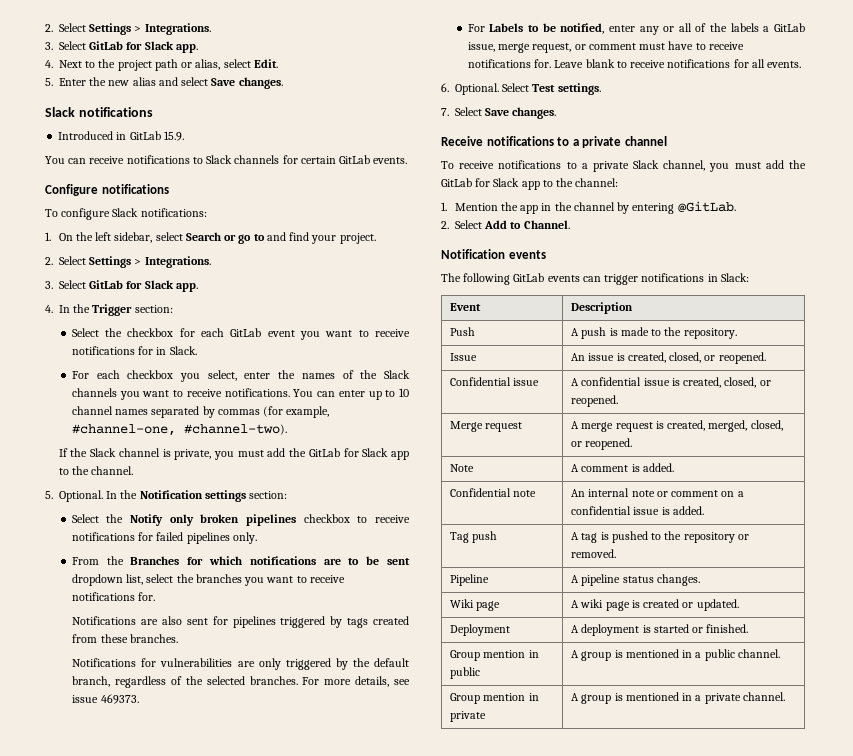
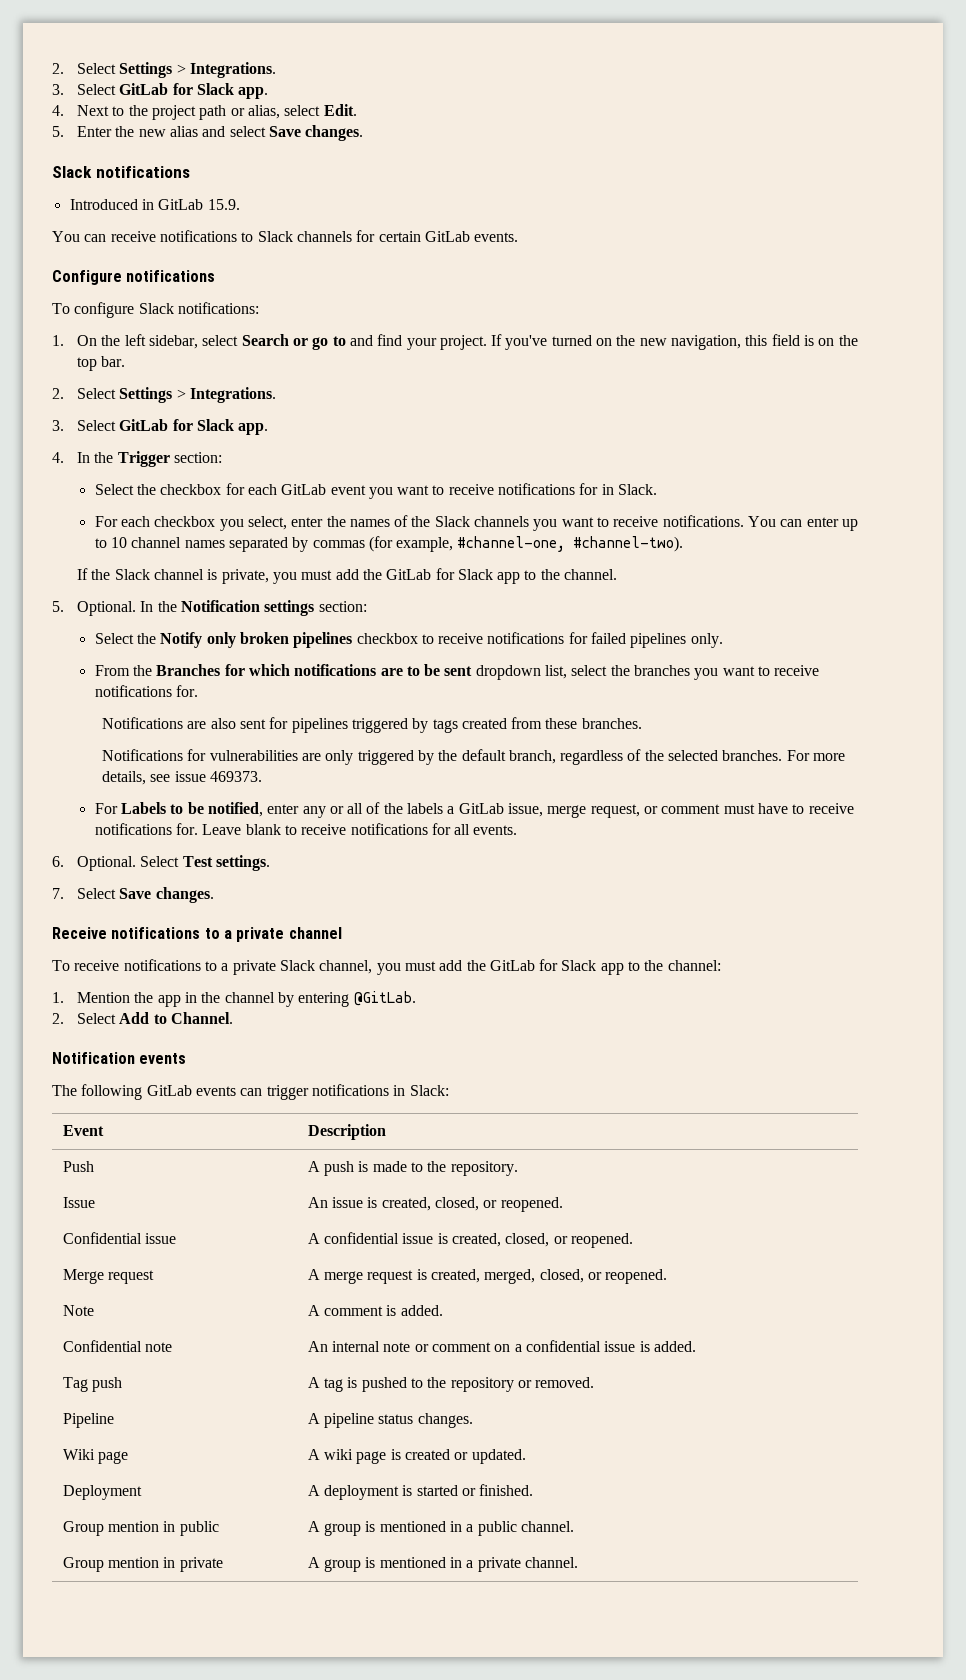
(376, 238) none -> [491,334,858,350] [76,356,126,371] If you've turned on the new navigation, this field is on the top bar.

